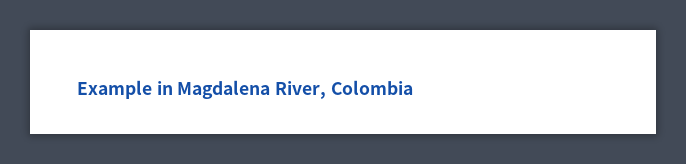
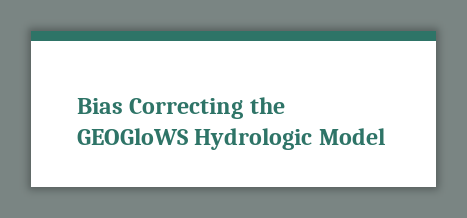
[77,80,413,99] Example in Magdalena River, Colombia -> [77,97,285,119] [77,128,385,150] Bias Correcting the GEOGloWS Hydrologic Model

